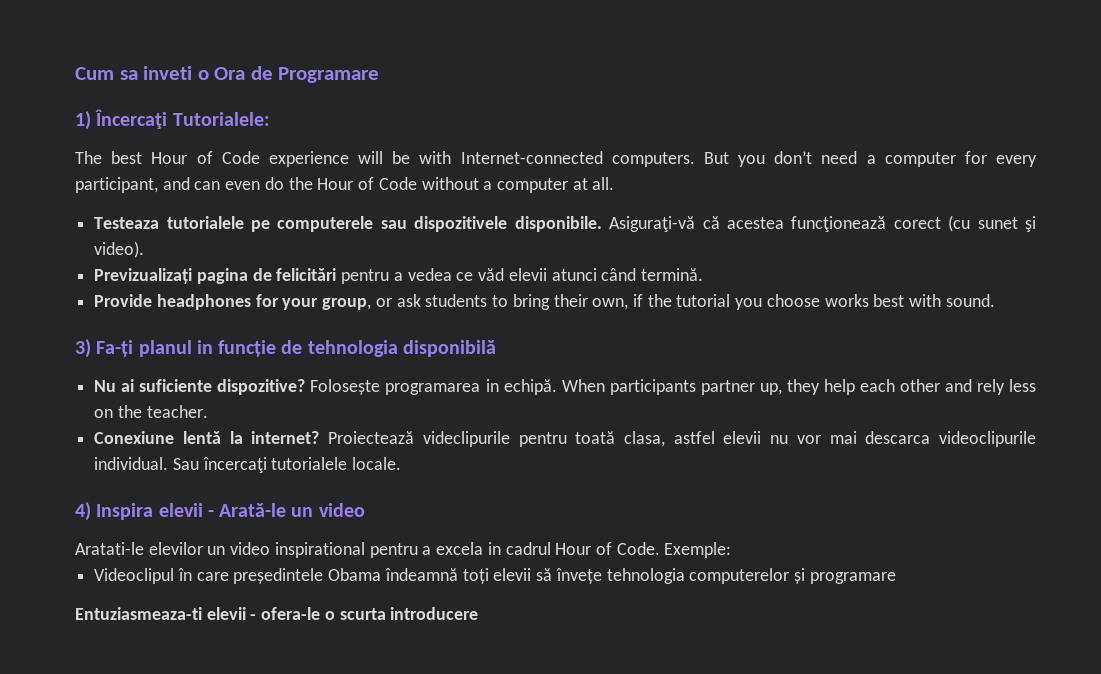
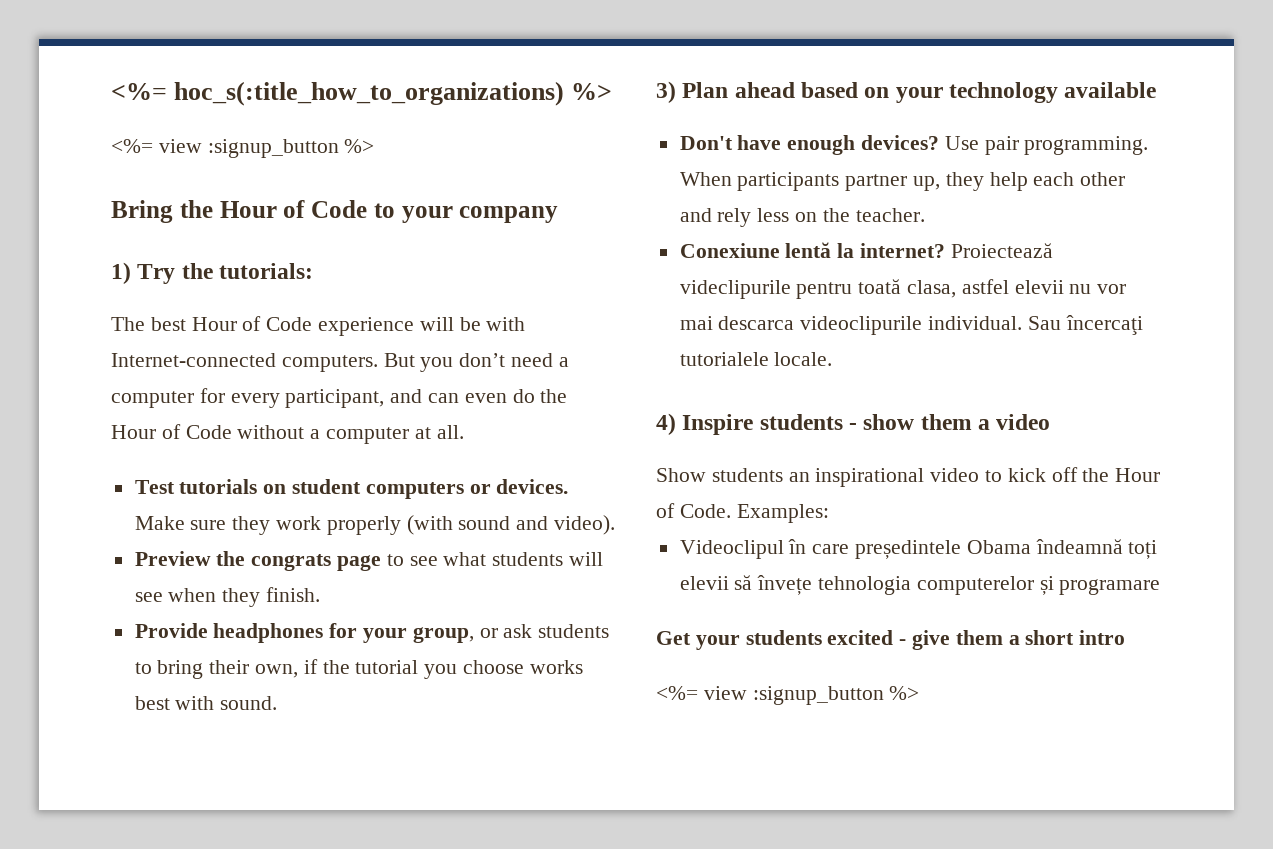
[75,66,380,83] [75,109,270,130] Cum sa inveti o Ora de Programare // 1) Încercaţi Tutorialele: -> [111,81,613,106] [111,139,375,158] [111,200,559,223] [111,262,314,284] <%= hoc_s(:title_how_to_organizations) %> // <%= view :signup_button %> // Bring the Hour of Code to your company // 1) Try the tutorials:
[94,215,1037,232] [94,241,145,258] [94,268,703,284] Testeaza tutorialele pe computerele sau dispozitivele disponibile. Asiguraţi-vă că acestea funcţionează corect (cu sunet şi video). // Previzualizați pagina de felicitări pentru a vedea ce văd elevii atunci când termină. -> [134,479,569,499] [134,515,616,535] [134,551,604,571] [134,587,321,607] Test tutorials on student computers or devices. Make sure they work properly (with sound and video). // Preview the congrats page to see what students will see when they finish.
[96,340,496,357] [94,379,557,395] Fa-ți planul in funcție de tehnologia disponibilă // Nu ai suficiente dispozitive? Folosește programarea in echipă. -> [682,82,1157,103] [679,135,1149,155] Plan ahead based on your technology available // Don't have enough devices? Use pair programming.
[96,503,365,520] [75,542,551,558] Inspira elevii - Arată-le un video // Aratati-le elevilor un video inspirational pentru a excela in cadrul -> [682,414,1051,435] [656,467,1110,487] Inspire students - show them a video // Show students an inspirational video to kick off the
[664,542,732,558] Exemple: -> [736,504,829,523] Examples:
[75,607,479,620] Entuziasmeaza-ti elevii - ofera-le o scurta introducere -> [656,630,1126,650] [656,686,920,705] Get your students excited - give them a short intro // <%= view :signup_button %>

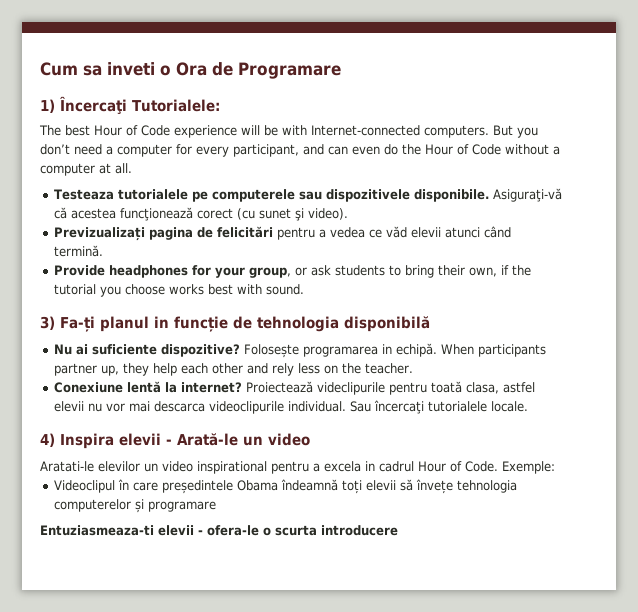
[111,81,613,106] [111,139,375,158] [111,200,559,223] [111,262,314,284] <%= hoc_s(:title_how_to_organizations) %> // <%= view :signup_button %> // Bring the Hour of Code to your company // 1) Try the tutorials: -> [40,62,341,79] [40,96,220,114] Cum sa inveti o Ora de Programare // 1) Încercaţi Tutorialele:
[134,479,569,499] [134,515,616,535] [134,551,604,571] [134,587,321,607] Test tutorials on student computers or devices. Make sure they work properly (with sound and video). // Preview the congrats page to see what students will see when they finish. -> [54,188,563,202] [54,207,349,221] [54,226,512,241] [54,245,104,257] Testeaza tutorialele pe computerele sau dispozitivele disponibile. Asiguraţi-vă că acestea funcţionează corect (cu sunet şi video). // Previzualizați pagina de felicitări pentru a vedea ce văd elevii atunci când termină.
[682,82,1157,103] [679,135,1149,155] Plan ahead based on your technology available // Don't have enough devices? Use pair programming. -> [60,316,430,332] [54,343,438,358] Fa-ți planul in funcție de tehnologia disponibilă // Nu ai suficiente dispozitive? Folosește programarea in echipă.
[682,414,1051,435] [656,467,1110,487] Inspire students - show them a video // Show students an inspirational video to kick off the -> [60,433,310,449] [40,461,414,474] Inspira elevii - Arată-le un video // Aratati-le elevilor un video inspirational pentru a excela in cadrul
[736,504,829,523] Examples: -> [502,461,555,474] Exemple:
[656,630,1126,650] [656,686,920,705] Get your students excited - give them a short intro // <%= view :signup_button %> -> [40,525,398,536] Entuziasmeaza-ti elevii - ofera-le o scurta introducere

